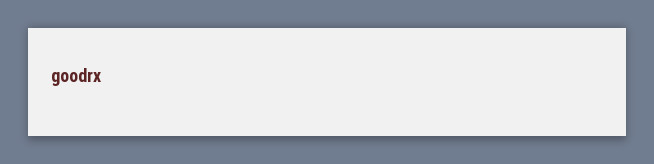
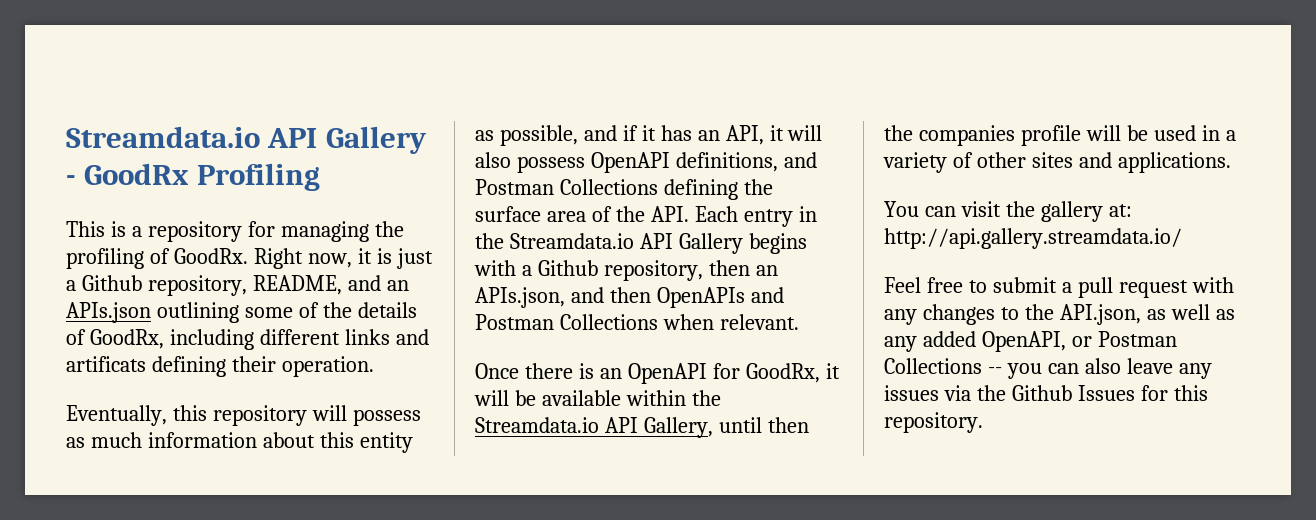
[51,68,101,86] goodrx -> [66,126,427,154] [66,163,320,191] [66,221,404,242] [66,248,433,269] [66,275,409,296] [66,302,417,323] [66,329,429,350] [66,356,374,377] [66,405,421,426] [66,432,413,453] [475,125,823,146] [475,152,817,173] [475,179,773,200] [475,206,817,227] [475,233,807,254] [474,260,778,281] [475,287,784,308] [475,314,799,330] [475,363,840,384] [474,390,721,406] [475,417,809,438] [884,125,1236,146] [883,152,1231,173] [884,201,1132,222] [884,228,1182,249] [884,277,1234,298] [884,304,1235,325] [884,331,1177,352] [884,358,1212,379] [884,385,1208,401] [884,412,983,433] Streamdata.io API Gallery - GoodRx Profiling // This is a repository for managing the profiling of GoodRx. Right now, it is just a Github repository, README, and an APIs.json outlining some of the details of GoodRx, including different links and artificats defining their operation. // Eventually, this repository will possess as much information about this entity as possible, and if it has an API, it will also possess OpenAPI definitions, and Postman Collections defining the surface area of the API. Each entry in the Streamdata.io API Gallery begins with a Github repository, then an APIs.json, and then OpenAPIs and Postman Collections when relevant. // Once there is an OpenAPI for GoodRx, it will be available within the Streamdata.io API Gallery, until then the companies profile will be used in a variety of other sites and applications. // You can visit the gallery at: http://api.gallery.streamdata.io/ // Feel free to submit a pull request with any changes to the API.json, as well as any added OpenAPI, or Postman Collections -- you can also leave any issues via the Github Issues for this repository.

